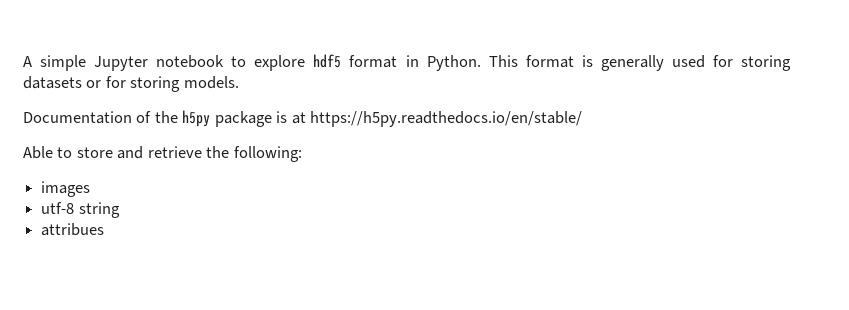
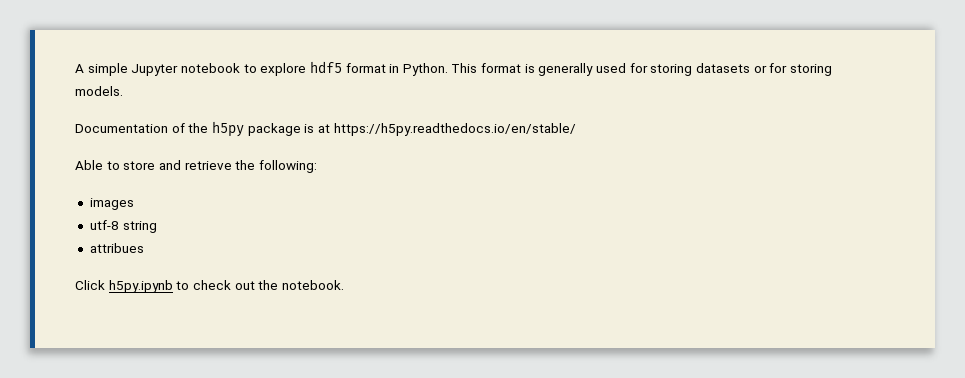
(105, 229) none -> [75,280,344,293] // Click h5py.ipynb to check out the notebook.

